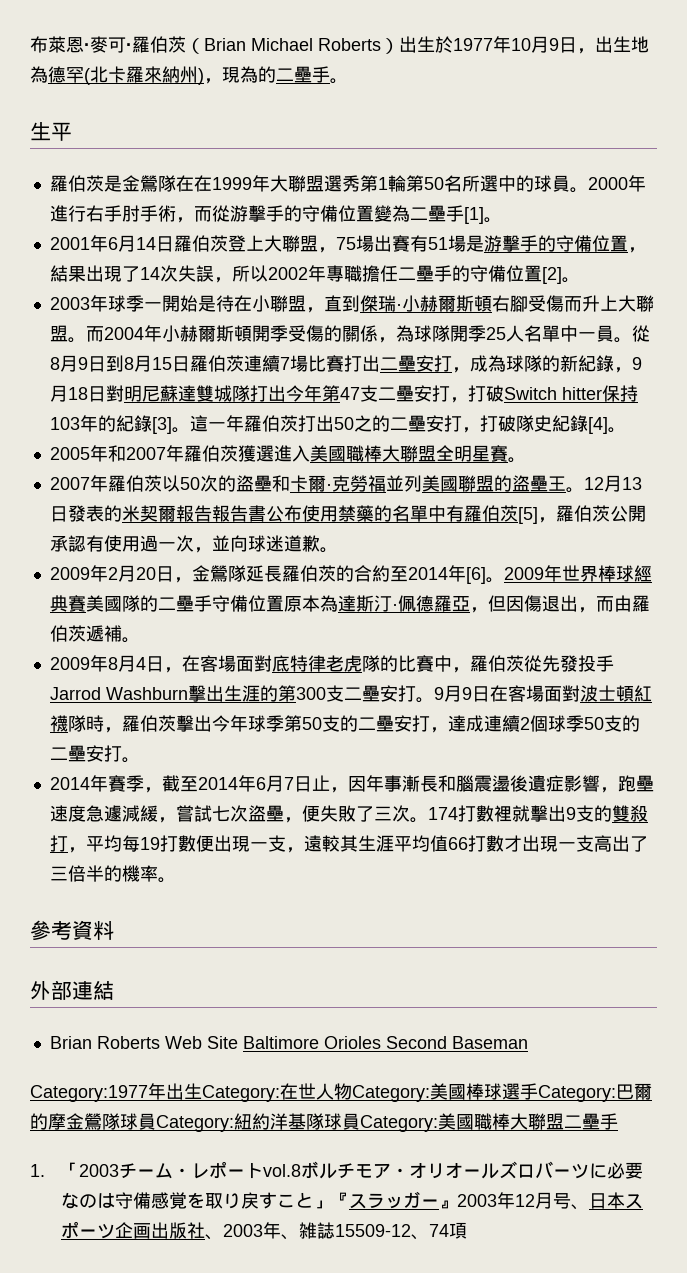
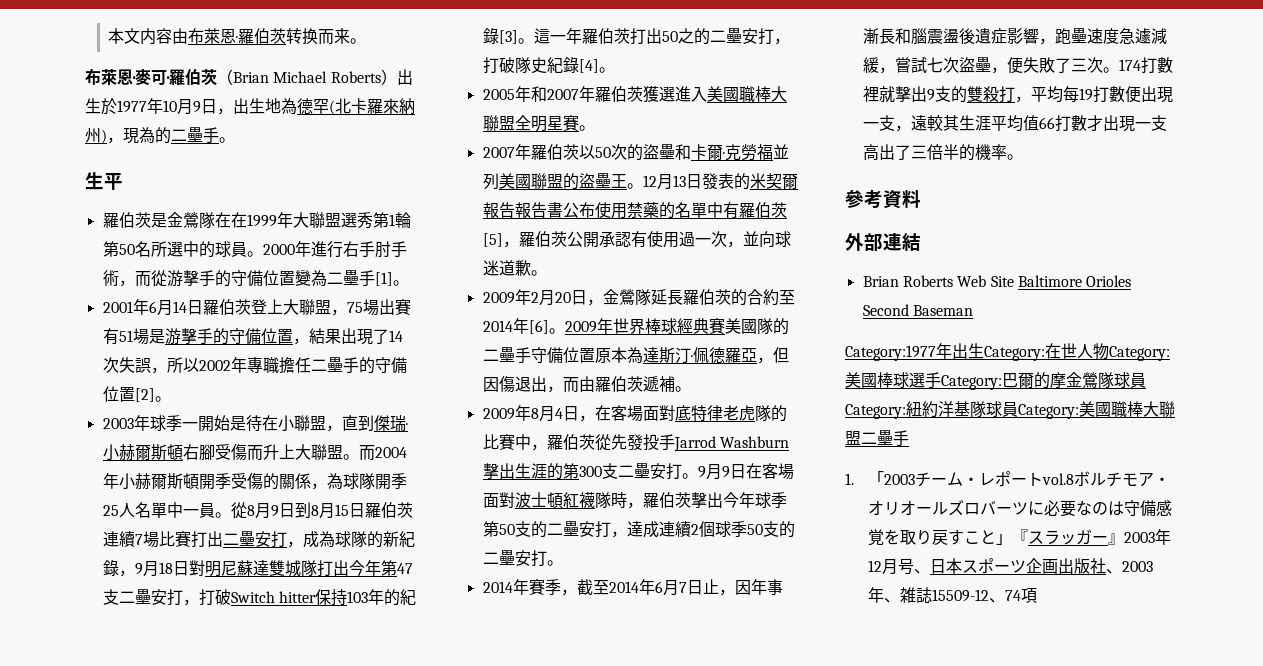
(30, 44) none -> [108,28,367,45] 本文内容由布萊恩·羅伯茨转换而来。 //

